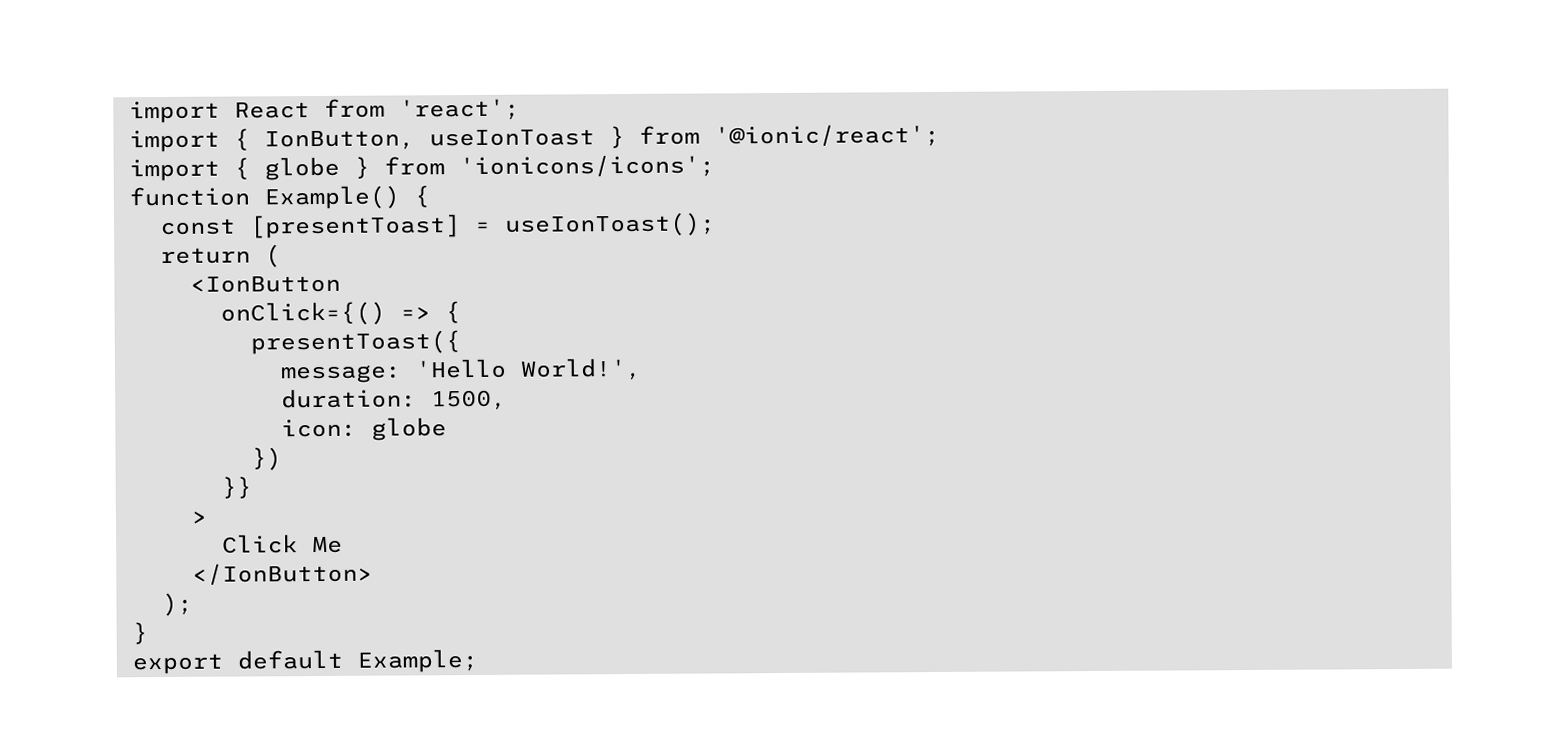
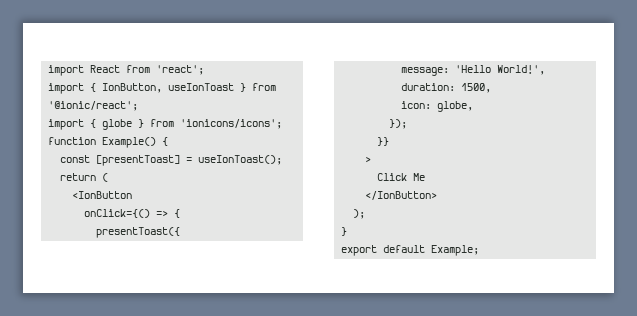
[370,417,447,441] [250,447,282,471] globe // }) -> [437,101,474,112] [389,119,408,129] globe, // });

